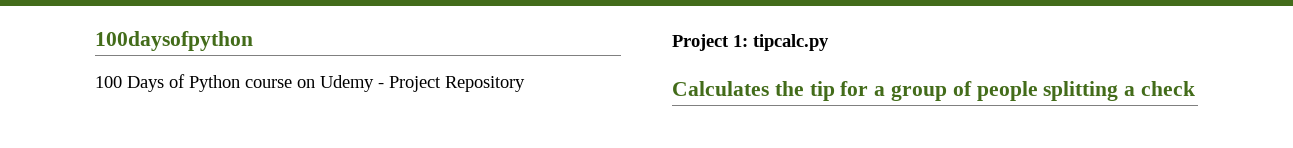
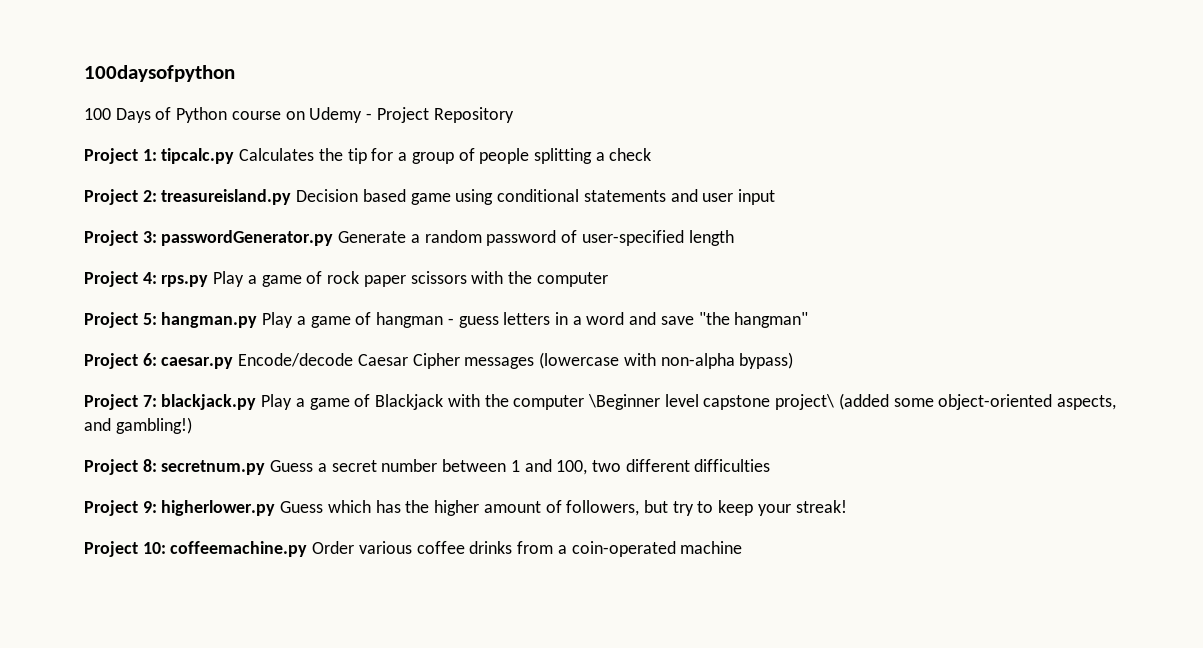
(829, 42) // -> (235, 156) none
(1196, 88) none -> [84,189,775,205] [84,230,734,246] [84,271,608,287] [84,312,809,328] [84,352,794,369] [84,393,1117,410] [84,417,192,434] [84,459,771,475] [84,500,847,516] [84,541,743,557] // Project 2: treasureisland.py Decision based game using conditional statements and user input // Project 3: passwordGenerator.py Generate a random password of user-specified length // Project 4: rps.py Play a game of rock paper scissors with the computer // Project 5: hangman.py Play a game of hangman - guess letters in a word and save "the hangman" // Project 6: caesar.py Encode/decode Caesar Cipher messages (lowercase with non-alpha bypass) // Project 7: blackjack.py Play a game of Blackjack with the computer \Beginner level capstone project\ (added some object-oriented aspects, and gambling!) // Project 8: secretnum.py Guess a secret number between 1 and 100, two different difficulties // Project 9: higherlower.py Guess which has the higher amount of followers, but try to keep your streak! // Project 10: coffeemachine.py Order various coffee drinks from a coin-operated machine

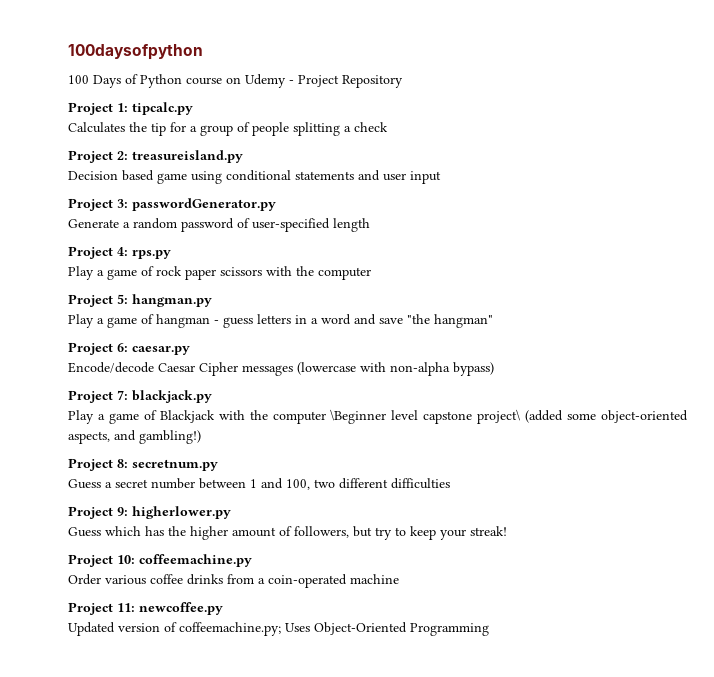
(235, 156) none -> (193, 108) //
(292, 197) none -> (243, 156) //
(334, 238) none -> (276, 204) //
(209, 281) none -> (171, 254) //
(258, 320) none -> (212, 300) //
(234, 363) none -> (190, 350) //
(257, 402) none -> (212, 396) //
(266, 467) none -> (218, 465) //
(276, 508) none -> (231, 512) //
(308, 549) none -> (252, 560) //
(743, 547) none -> [68,602,223,615] [68,622,489,636] // Project 11: newcoffee.py // Updated version of coffeemachine.py; Uses Object-Oriented Programming

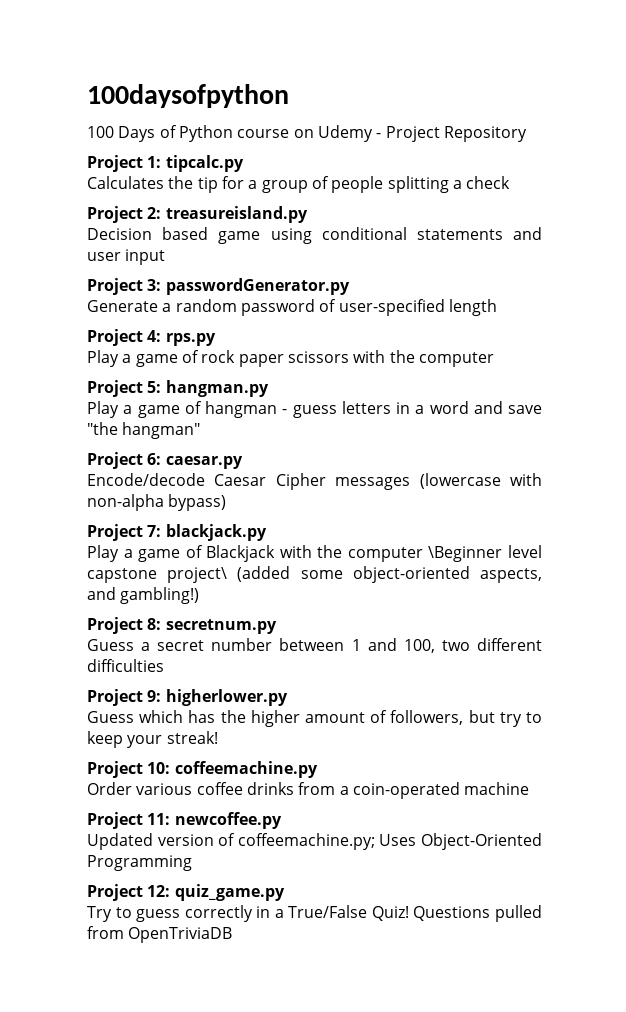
(489, 629) none -> [87,884,285,901] [87,905,542,922] [87,926,233,943] // Project 12: quiz_game.py // Try to guess correctly in a True/False Quiz! Questions pulled from OpenTriviaDB

